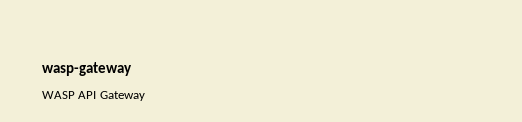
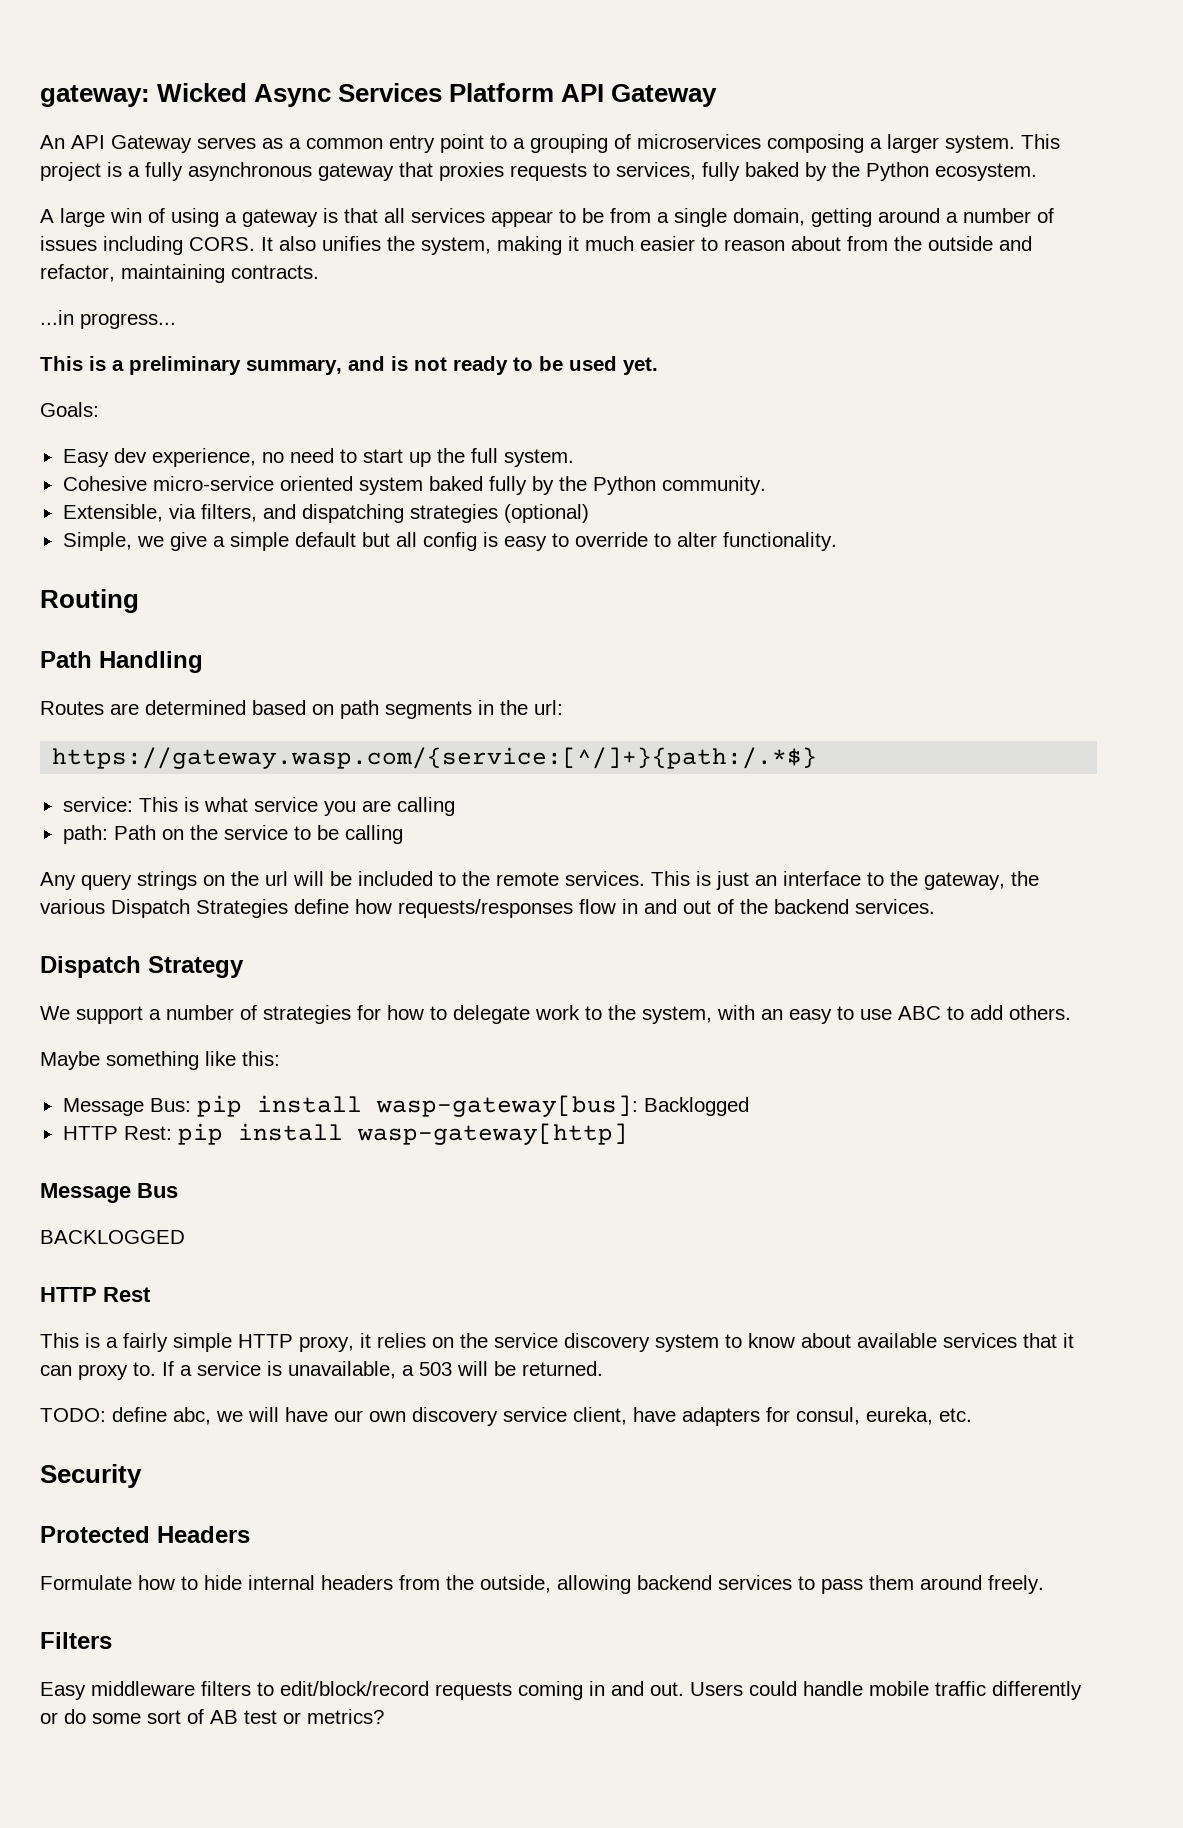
[42,62,132,76] [42,91,145,101] wasp-gateway // WASP API Gateway -> [40,83,718,107] [40,134,1060,153] [40,162,1037,181] [40,208,1054,227] [40,236,1032,255] [40,264,319,283] [40,310,176,329] [40,356,658,375] [40,402,99,417] [62,448,574,467] [62,476,766,495] [62,504,589,523] [62,532,837,551] [40,589,139,613] [40,651,203,673] [40,700,563,719] [52,747,818,769] [62,797,455,816] [62,825,403,844] [40,871,1039,890] [40,899,935,918] [40,956,244,978] [40,1005,1071,1024] [40,1051,280,1070] [62,1095,749,1117] [62,1123,628,1145] [40,1183,178,1203] [40,1230,185,1244] [40,1287,151,1302] [40,1333,1074,1352] [40,1361,603,1380] [40,1407,972,1426] [40,1464,142,1488] [40,1526,250,1543] [40,1575,1044,1594] [40,1632,112,1649] [40,1681,1082,1700] [40,1709,384,1724] gateway: Wicked Async Services Platform API Gateway // An API Gateway serves as a common entry point to a grouping of microservices composing a larger system. This project is a fully asynchronous gateway that proxies requests to services, fully baked by the Python ecosystem. // A large win of using a gateway is that all services appear to be from a single domain, getting around a number of issues including CORS. It also unifies the system, making it much easier to reason about from the outside and refactor, maintaining contracts. // ...in progress... // This is a preliminary summary, and is not ready to be used yet. // Goals: // Easy dev experience, no need to start up the full system. // Cohesive micro-service oriented system baked fully by the Python community. // Extensible, via filters, and dispatching strategies (optional) // Simple, we give a simple default but all config is easy to override to alter functionality. // Routing // Path Handling // Routes are determined based on path segments in the url: // https://gateway.wasp.com/{service:[^/]+}{path:/.*$} // service: This is what service you are calling // path: Path on the service to be calling // Any query strings on the url will be included to the remote services. This is just an interface to the gateway, the various Dispatch Strategies define how requests/responses flow in and out of the backend services. // Dispatch Strategy // We support a number of strategies for how to delegate work to the system, with an easy to use ABC to add others. // Maybe something like this: // Message Bus: pip install wasp-gateway[bus]: Backlogged // HTTP Rest: pip install wasp-gateway[http] // Message Bus // BACKLOGGED // HTTP Rest // This is a fairly simple HTTP proxy, it relies on the service discovery system to know about available services that it can proxy to. If a service is unavailable, a 503 will be returned. // TODO: define abc, we will have our own discovery service client, have adapters for consul, eureka, etc. // Security // Protected Headers // Formulate how to hide internal headers from the outside, allowing backend services to pass them around freely. // Filters // Easy middleware filters to edit/block/record requests coming in and out. Users could handle mobile traffic differently or do some sort of AB test or metrics?

